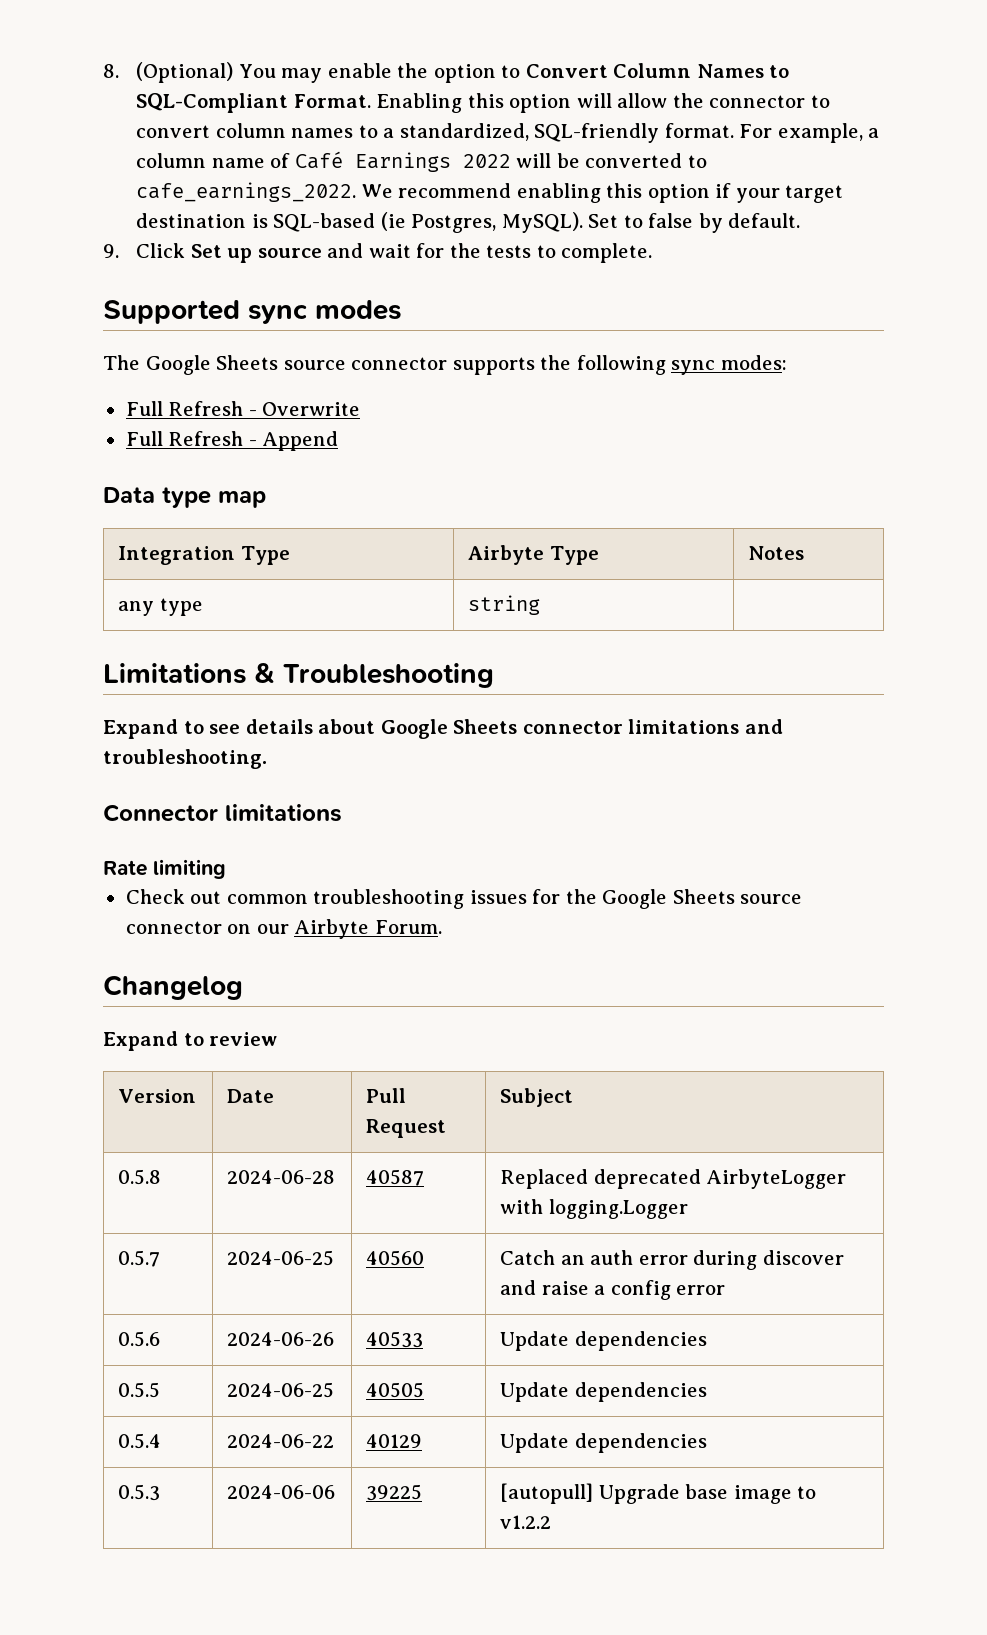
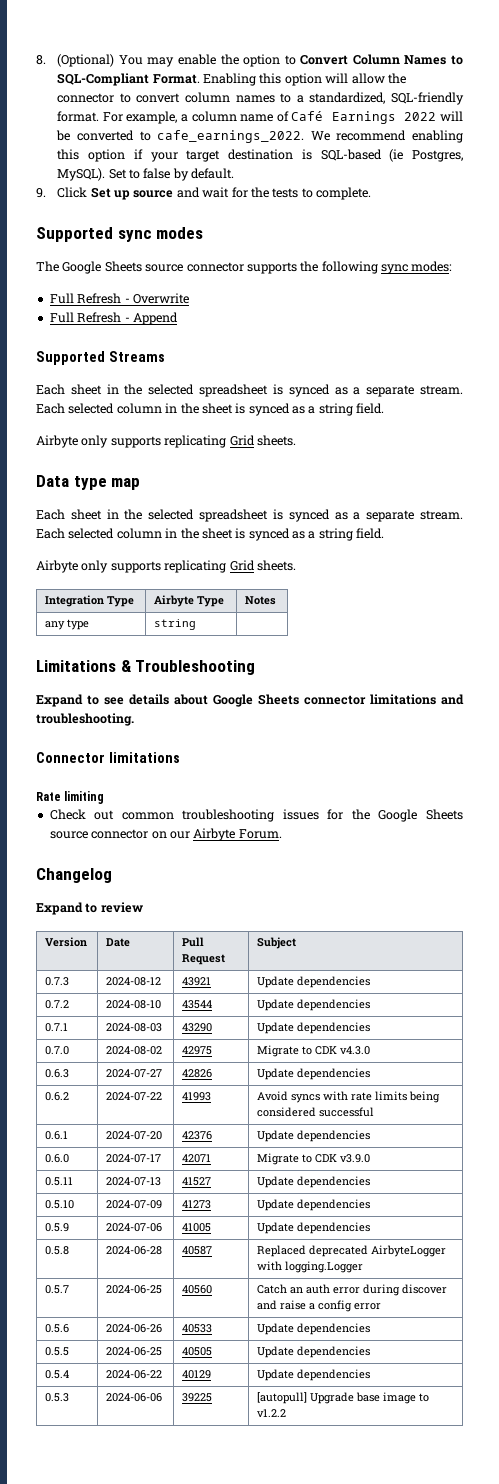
[103,487,266,508] Data type map -> [36,351,165,365] [36,384,463,397] [36,403,385,416] [36,435,296,448] [36,475,141,490] [36,509,463,522] [36,528,385,541] [36,560,296,573] Supported Streams // Each sheet in the selected spreadsheet is synced as a separate stream. Each selected column in the sheet is synced as a string field. // Airbyte only supports replicating Grid sheets. // Data type map // Each sheet in the selected spreadsheet is synced as a separate stream. Each selected column in the sheet is synced as a string field. // Airbyte only supports replicating Grid sheets.
(574, 1097) none -> [45,977,70,986] [106,977,162,986] [182,977,212,986] [257,976,371,988] [45,1000,70,1009] [106,1000,162,1009] [182,1000,213,1009] [257,999,371,1011] [45,1023,69,1032] [106,1023,163,1032] [182,1023,213,1032] [257,1022,371,1034] [45,1046,70,1055] [106,1046,163,1055] [182,1046,213,1055] [257,1045,371,1057] [45,1069,70,1078] [106,1069,163,1078] [182,1069,213,1078] [257,1068,371,1080] [45,1092,70,1101] [106,1092,163,1101] [182,1092,212,1101] [257,1091,441,1103] [257,1107,375,1117] [45,1131,69,1140] [106,1131,163,1140] [182,1131,213,1140] [257,1130,371,1142] [45,1154,70,1163] [106,1154,162,1163] [182,1154,212,1163] [257,1153,371,1165] [45,1177,74,1186] [106,1177,162,1186] [182,1177,212,1186] [257,1176,371,1188] [45,1200,75,1209] [106,1200,163,1209] [182,1200,212,1209] [257,1199,371,1211] [45,1223,70,1232] [106,1223,163,1232] [182,1223,212,1232] [257,1222,371,1234] // 0.7.3 | 2024-08-12 | 43921 | Update dependencies // 0.7.2 | 2024-08-10 | 43544 | Update dependencies // 0.7.1 | 2024-08-03 | 43290 | Update dependencies // 0.7.0 | 2024-08-02 | 42975 | Migrate to CDK v4.3.0 // 0.6.3 | 2024-07-27 | 42826 | Update dependencies // 0.6.2 | 2024-07-22 | 41993 | Avoid syncs with rate limits being considered successful // 0.6.1 | 2024-07-20 | 42376 | Update dependencies // 0.6.0 | 2024-07-17 | 42071 | Migrate to CDK v3.9.0 // 0.5.11 | 2024-07-13 | 41527 | Update dependencies // 0.5.10 | 2024-07-09 | 41273 | Update dependencies // 0.5.9 | 2024-07-06 | 41005 | Update dependencies

